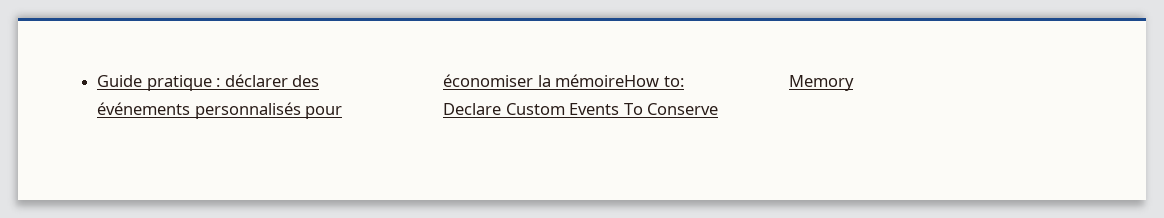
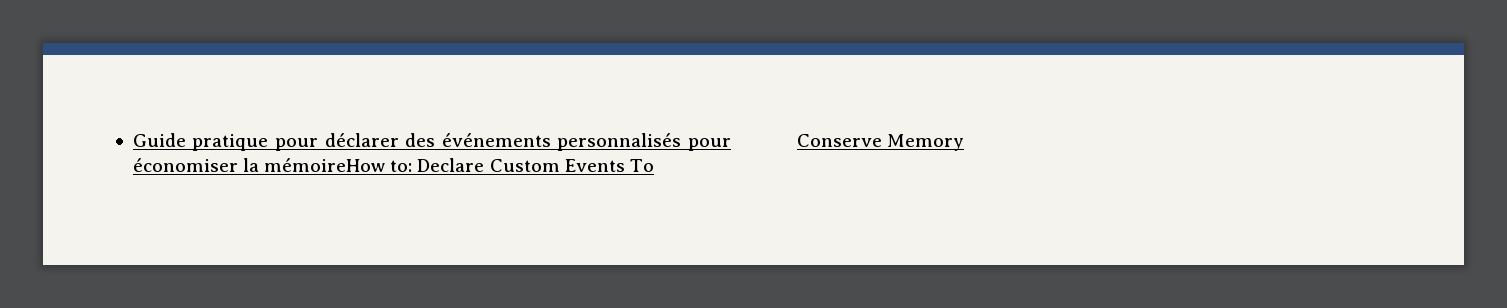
[216,78,221,87] : -> [275,138,319,151] pour

